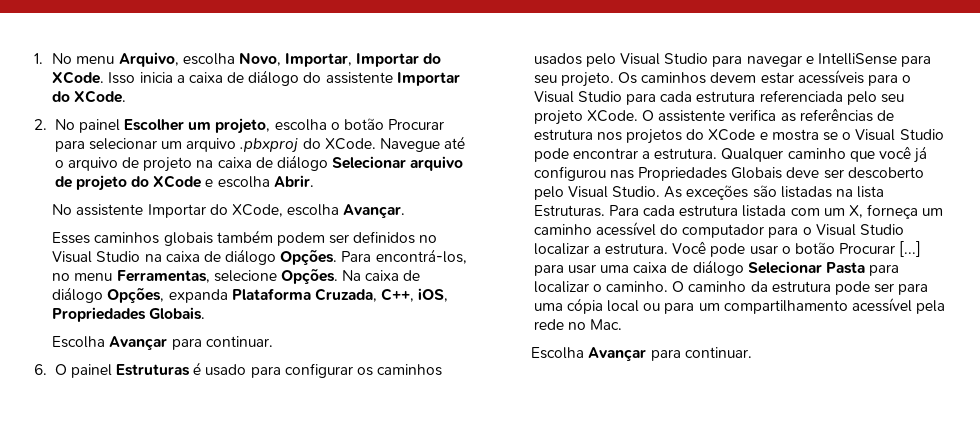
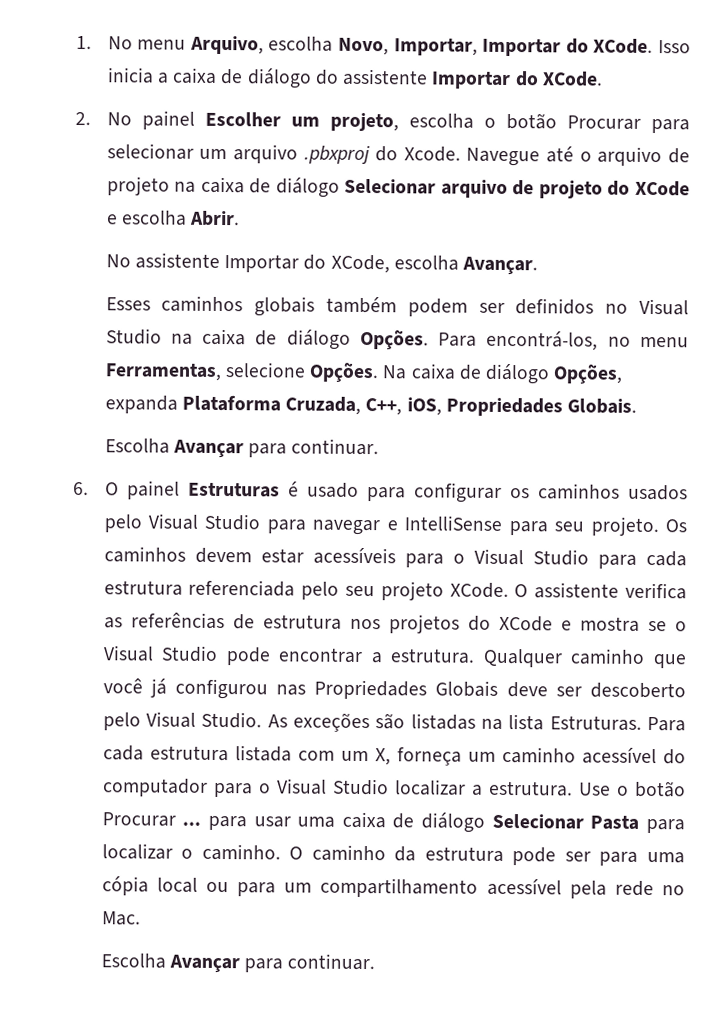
[324,138,376,150] XCode. -> [403,146,461,162] Xcode.
[672,241,922,257] Você pode usar o botão Procurar [...] -> [578,780,686,798] [101,812,202,827] Use o botão Procurar ...

